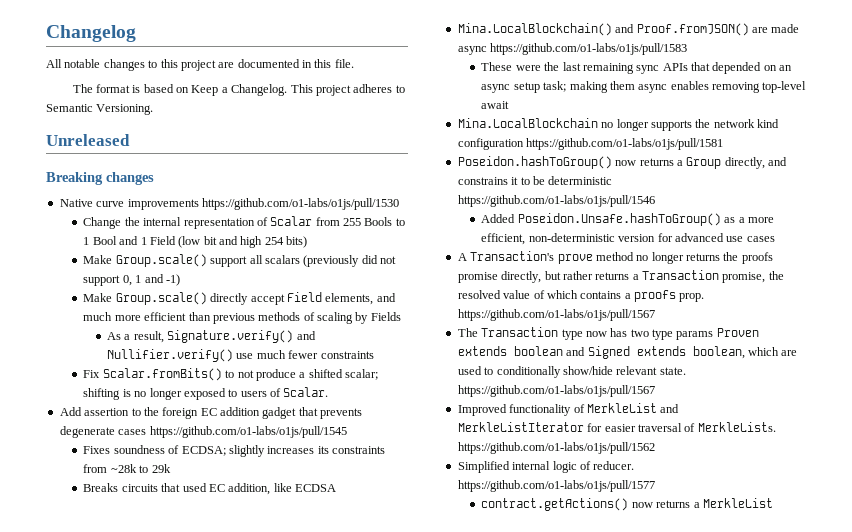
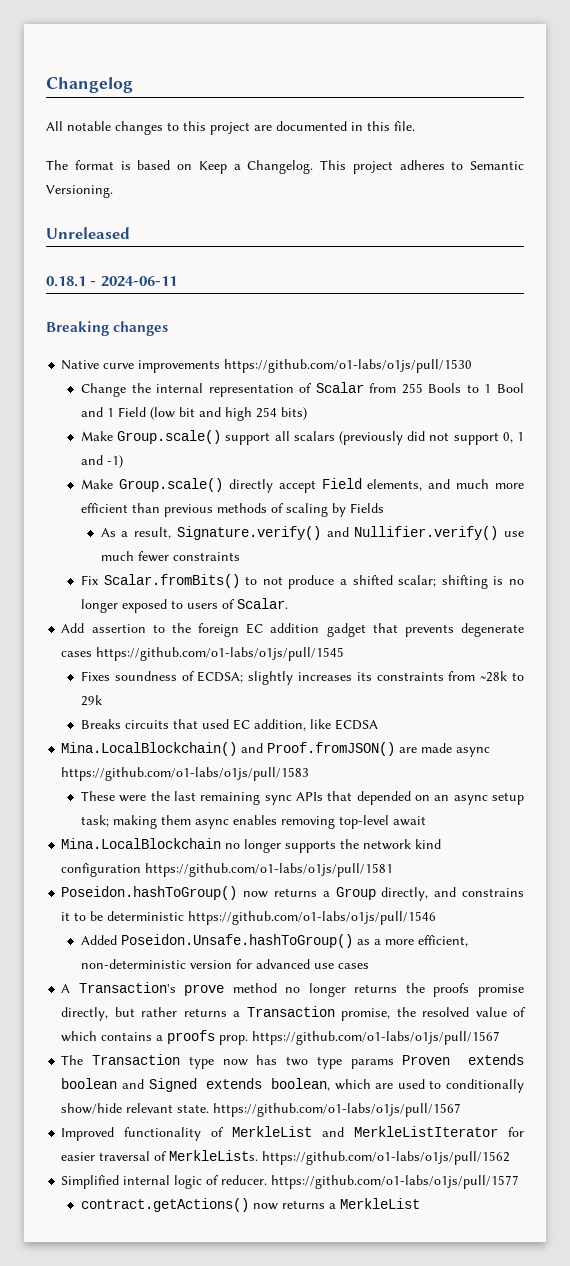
(130, 140) none -> [46,276,177,287] // 0.18.1 - 2024-06-11

